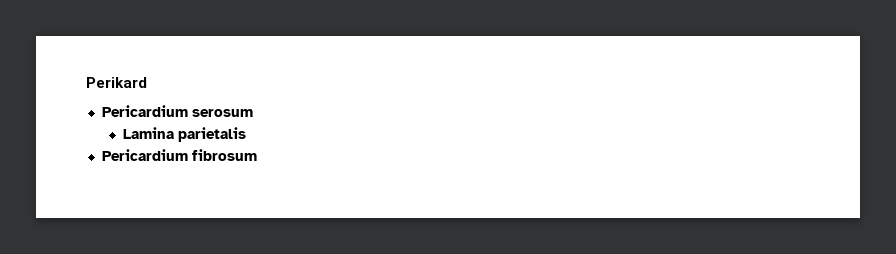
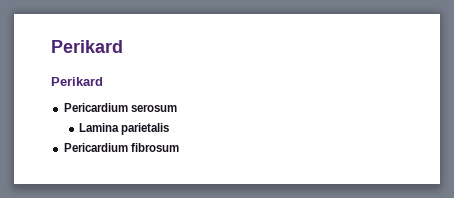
[86,77,147,88] Perikard -> [51,40,123,53] [51,77,103,86] Perikard // Perikard

